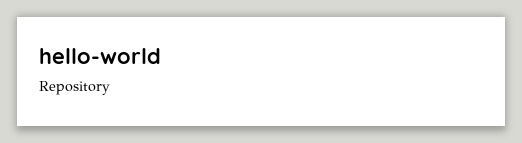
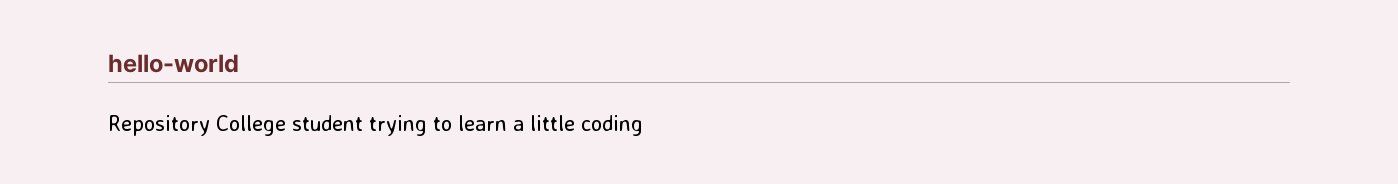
(110, 88) none -> [216,115,643,136] College student trying to learn a little coding

